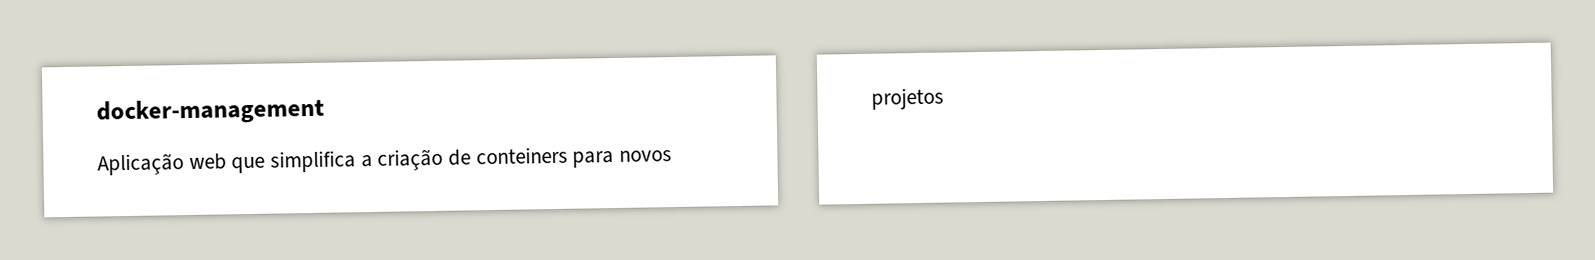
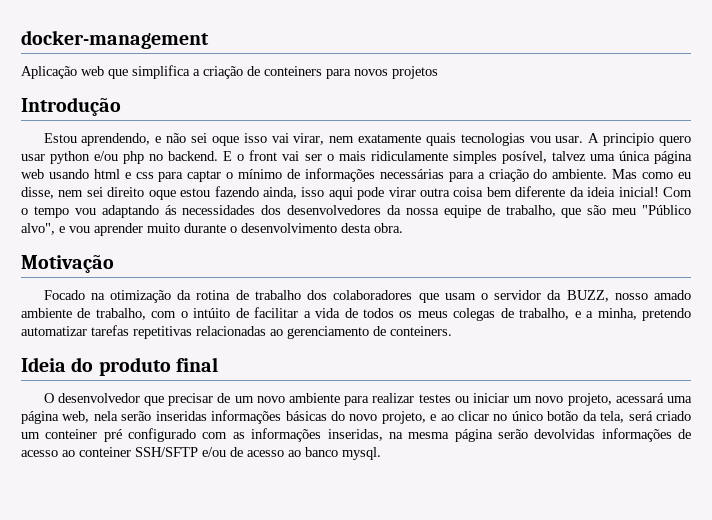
(944, 98) none -> [21,97,121,116] [43,133,692,146] [21,150,692,164] [21,168,692,182] [21,186,693,200] [21,205,691,218] [21,223,403,236] [21,255,114,273] [43,290,691,303] [21,307,691,321] [21,325,452,339] [21,357,218,376] [43,393,692,406] [21,410,692,424] [21,428,691,442] [21,447,381,460] // Introdução // Estou aprendendo, e não sei oque isso vai virar, nem exatamente quais tecnologias vou usar. A principio quero usar python e/ou php no backend. E o front vai ser o mais ridiculamente simples posível, talvez uma única página web usando html e css para captar o mínimo de informações necessárias para a criação do ambiente. Mas como eu disse, nem sei direito oque estou fazendo ainda, isso aqui pode virar outra coisa bem diferente da ideia inicial! Com o tempo vou adaptando ás necessidades dos desenvolvedores da nossa equipe de trabalho, que são meu "Público alvo", e vou aprender muito durante o desenvolvimento desta obra. // Motivação // Focado na otimização da rotina de trabalho dos colaboradores que usam o servidor da BUZZ, nosso amado ambiente de trabalho, com o intúito de facilitar a vida de todos os meus colegas de trabalho, e a minha, pretendo automatizar tarefas repetitivas relacionadas ao gerenciamento de conteiners. // Ideia do produto final // O desenvolvedor que precisar de um novo ambiente para realizar testes ou iniciar um novo projeto, acessará uma página web, nela serão inseridas informações básicas do novo projeto, e ao clicar no único botão da tela, será criado um conteiner pré configurado com as informações inseridas, na mesma página serão devolvidas informações de acesso ao conteiner SSH/SFTP e/ou de acesso ao banco mysql.

